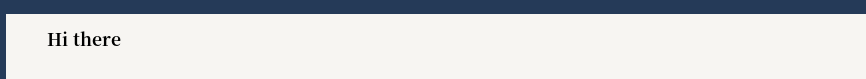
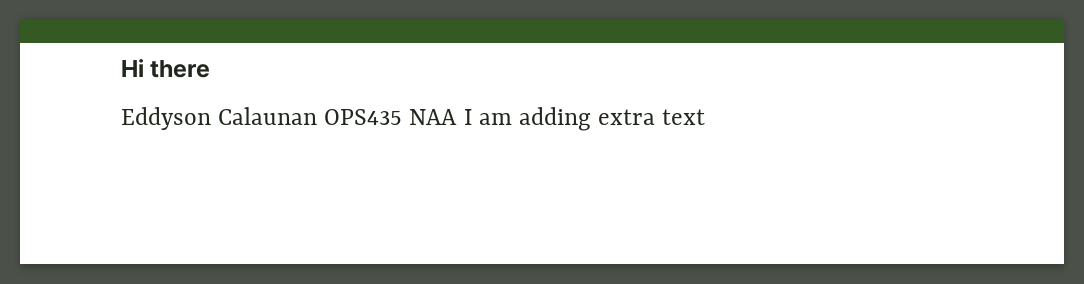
(121, 38) none -> [121,107,706,131] // Eddyson Calaunan OPS435 NAA I am adding extra text

